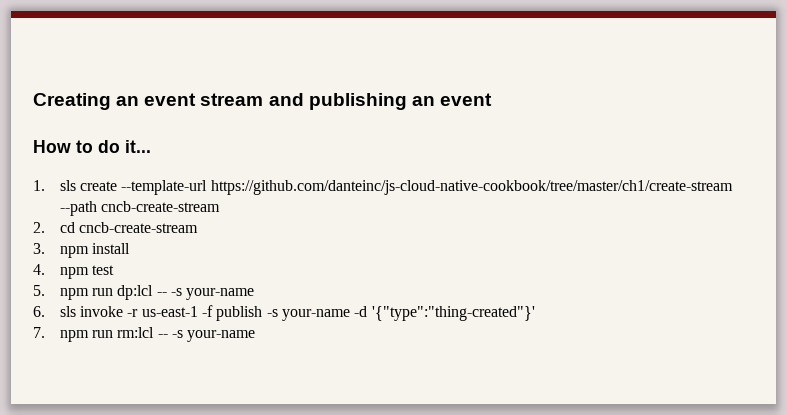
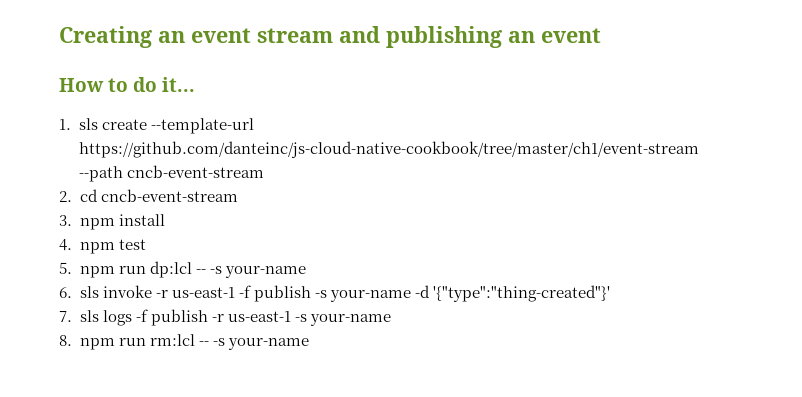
[210,180,733,195] [59,201,221,216] https://github.com/danteinc/js-cloud-native-cookbook/tree/master/ch1/create-stream --path cncb-create-stream -> [78,141,699,158] [78,165,264,182] https://github.com/danteinc/js-cloud-native-cookbook/tree/master/ch1/event-stream --path cncb-event-stream
[79,222,199,233] cncb-create-stream -> [100,189,238,202] cncb-event-stream
(45, 332) none -> [79,309,391,326] [59,335,72,346] sls logs -f publish -r us-east-1 -s your-name // 8.

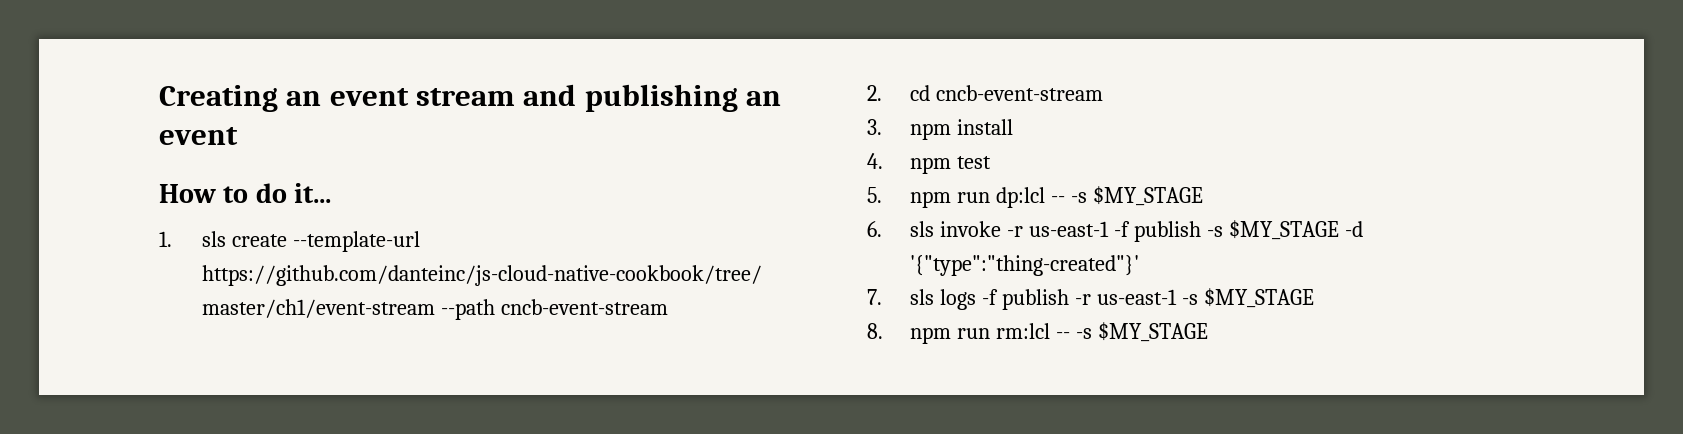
[224,266,306,278] your-name -> [1092,186,1203,206] $MY_STAGE
[329,290,411,302] your-name -> [1228,220,1339,240] $MY_STAGE
[309,314,391,326] your-name -> [1203,288,1314,308] $MY_STAGE
[227,338,309,350] your-name -> [1097,322,1208,342] $MY_STAGE

